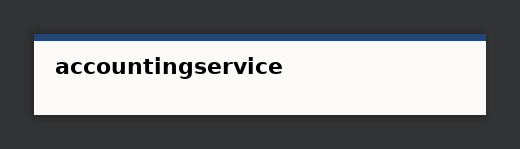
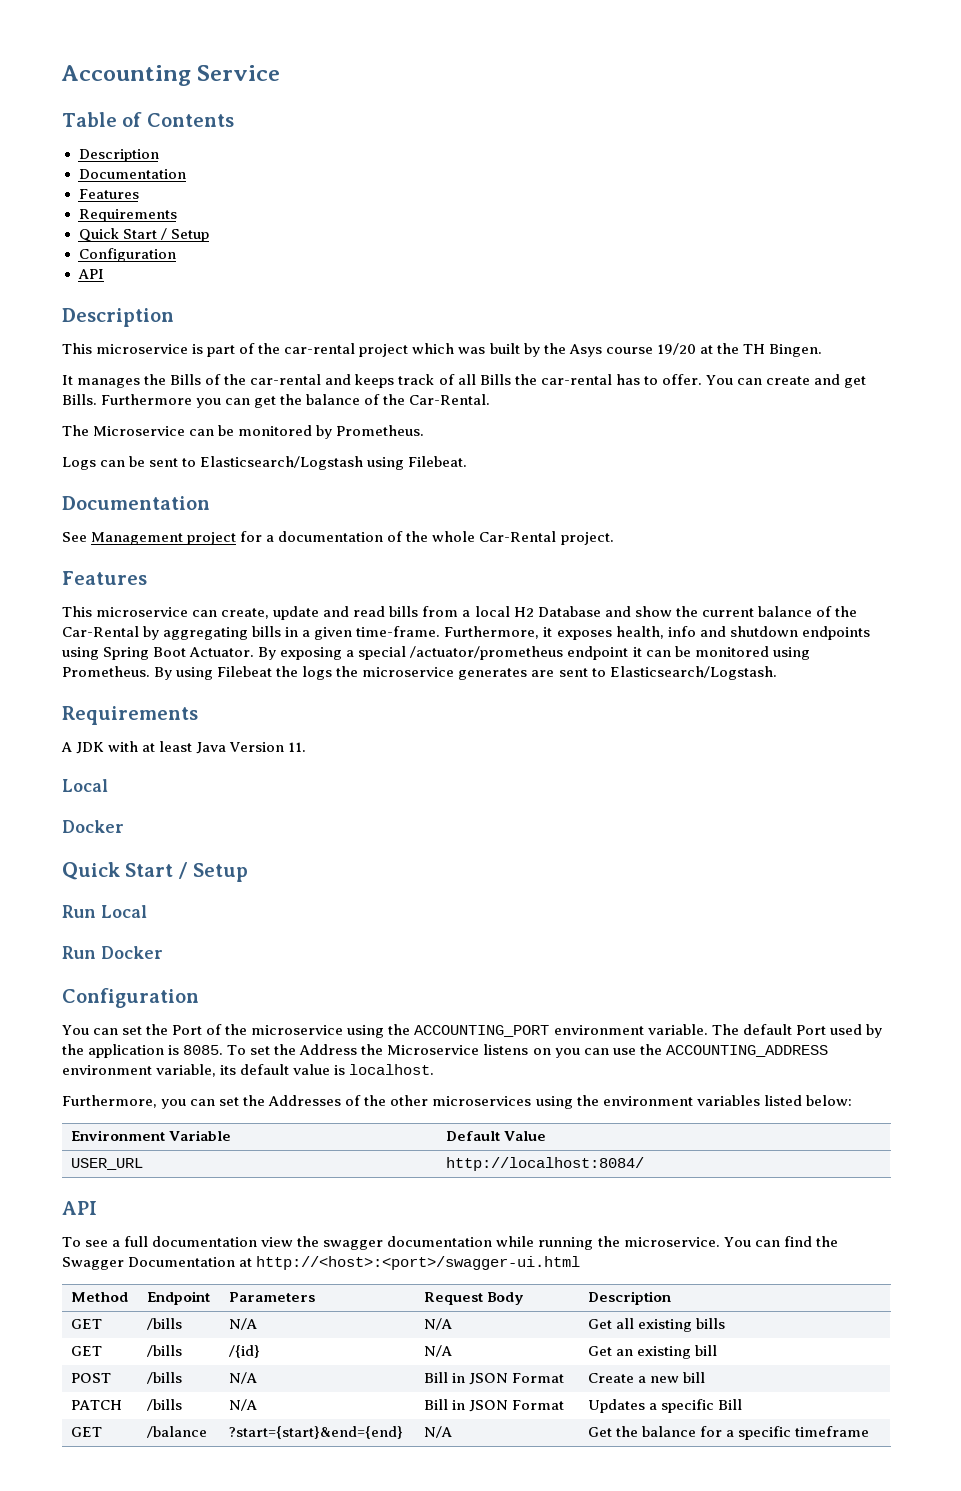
[55,57,283,79] accountingservice -> [61,65,281,86] [62,112,234,127] [78,149,159,162] [78,169,186,179] [78,189,139,199] [78,209,177,222] [78,228,209,242] [78,248,176,262] [77,269,104,279] [62,308,174,327] [62,343,822,357] [62,374,867,388] [62,394,491,408] [62,425,425,439] [62,456,468,470] [62,496,210,510] [62,531,614,545] [62,571,147,585] [62,606,857,620] [62,626,870,640] [62,646,810,660] [62,666,777,680] [62,706,198,725] [61,741,307,754] [62,779,108,792] [62,820,124,833] [62,862,249,882] [62,905,147,918] [62,946,163,959] [62,988,199,1008] [62,1024,882,1038] [62,1044,828,1058] [62,1064,435,1077] [62,1095,852,1109] [70,1130,231,1141] [445,1131,546,1141] [70,1158,143,1170] [445,1157,644,1171] [62,1201,97,1215] [62,1236,838,1250] [62,1256,581,1270] [70,1292,128,1302] [146,1291,210,1305] [228,1292,315,1302] [423,1292,524,1305] [587,1291,671,1305] [70,1319,102,1329] [146,1318,182,1330] [228,1318,257,1330] [423,1318,452,1330] [587,1318,725,1332] [70,1346,102,1356] [146,1345,182,1357] [228,1345,260,1358] [423,1345,452,1357] [587,1345,717,1359] [70,1373,111,1383] [146,1372,182,1384] [228,1372,257,1384] [423,1372,564,1385] [587,1372,705,1383] [70,1400,122,1410] [146,1399,182,1411] [228,1399,257,1411] [423,1399,564,1412] [587,1399,742,1413] [70,1427,102,1437] [146,1426,207,1438] [228,1426,403,1439] [423,1426,452,1438] [587,1426,869,1440] Accounting Service // Table of Contents // Description // Documentation // Features // Requirements // Quick Start / Setup // Configuration // API // Description // This microservice is part of the car-rental project which was built by the Asys course 19/20 at the TH Bingen. // It manages the Bills of the car-rental and keeps track of all Bills the car-rental has to offer. You can create and get Bills. Furthermore you can get the balance of the Car-Rental. // The Microservice can be monitored by Prometheus. // Logs can be sent to Elasticsearch/Logstash using Filebeat. // Documentation // See Management project for a documentation of the whole Car-Rental project. // Features // This microservice can create, update and read bills from a local H2 Database and show the current balance of the Car-Rental by aggregating bills in a given time-frame. Furthermore, it exposes health, info and shutdown endpoints using Spring Boot Actuator. By exposing a special /actuator/prometheus endpoint it can be monitored using Prometheus. By using Filebeat the logs the microservice generates are sent to Elasticsearch/Logstash. // Requirements // A JDK with at least Java Version 11. // Local // Docker // Quick Start / Setup // Run Local // Run Docker // Configuration // You can set the Port of the microservice using the ACCOUNTING_PORT environment variable. The default Port used by the application is 8085. To set the Address the Microservice listens on you can use the ACCOUNTING_ADDRESS environment variable, its default value is localhost. // Furthermore, you can set the Addresses of the other microservices using the environment variables listed below: // Environment Variable | Default Value // USER_URL | http://localhost:8084/ // API // To see a full documentation view the swagger documentation while running the microservice. You can find the Swagger Documentation at http://<host>:<port>/swagger-ui.html // Method | Endpoint | Parameters | Request Body | Description // GET | /bills | N/A | N/A | Get all existing bills // GET | /bills | /{id} | N/A | Get an existing bill // POST | /bills | N/A | Bill in JSON Format | Create a new bill // PATCH | /bills | N/A | Bill in JSON Format | Updates a specific Bill // GET | /balance | ?start={start}&end={end} | N/A | Get the balance for a specific timeframe

